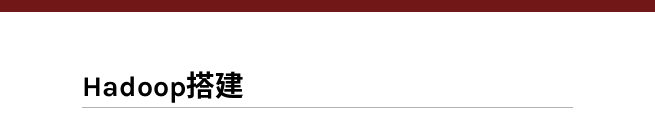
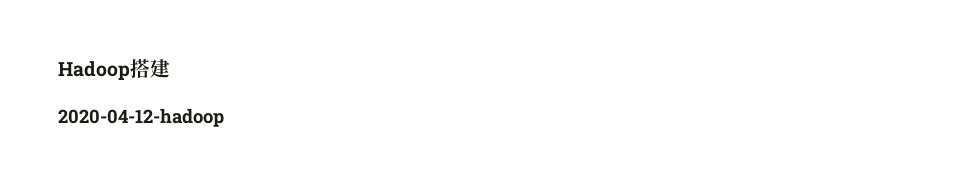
(244, 85) none -> [58,108,224,127] // 2020-04-12-hadoop

